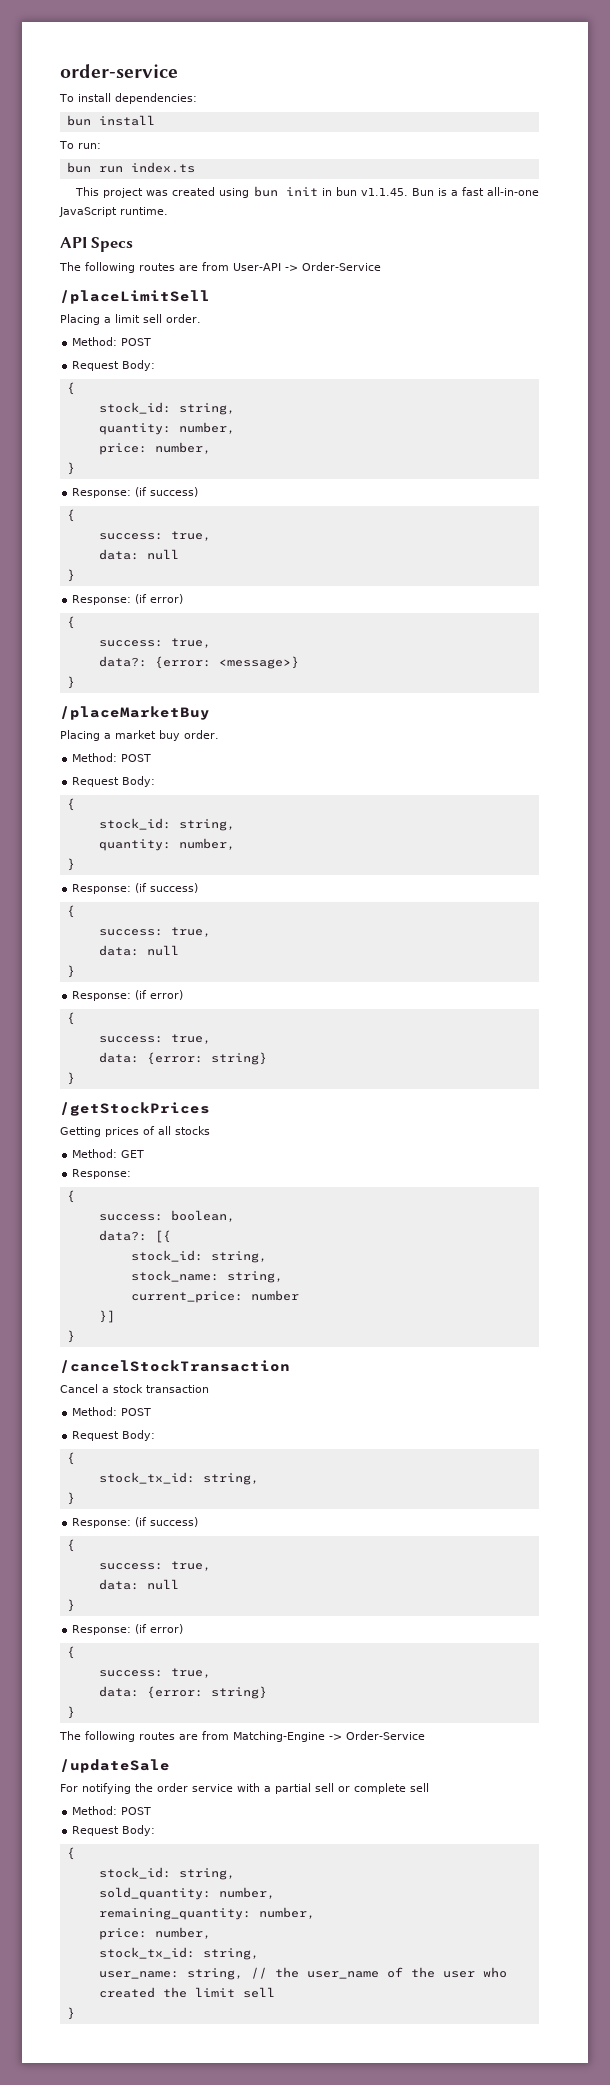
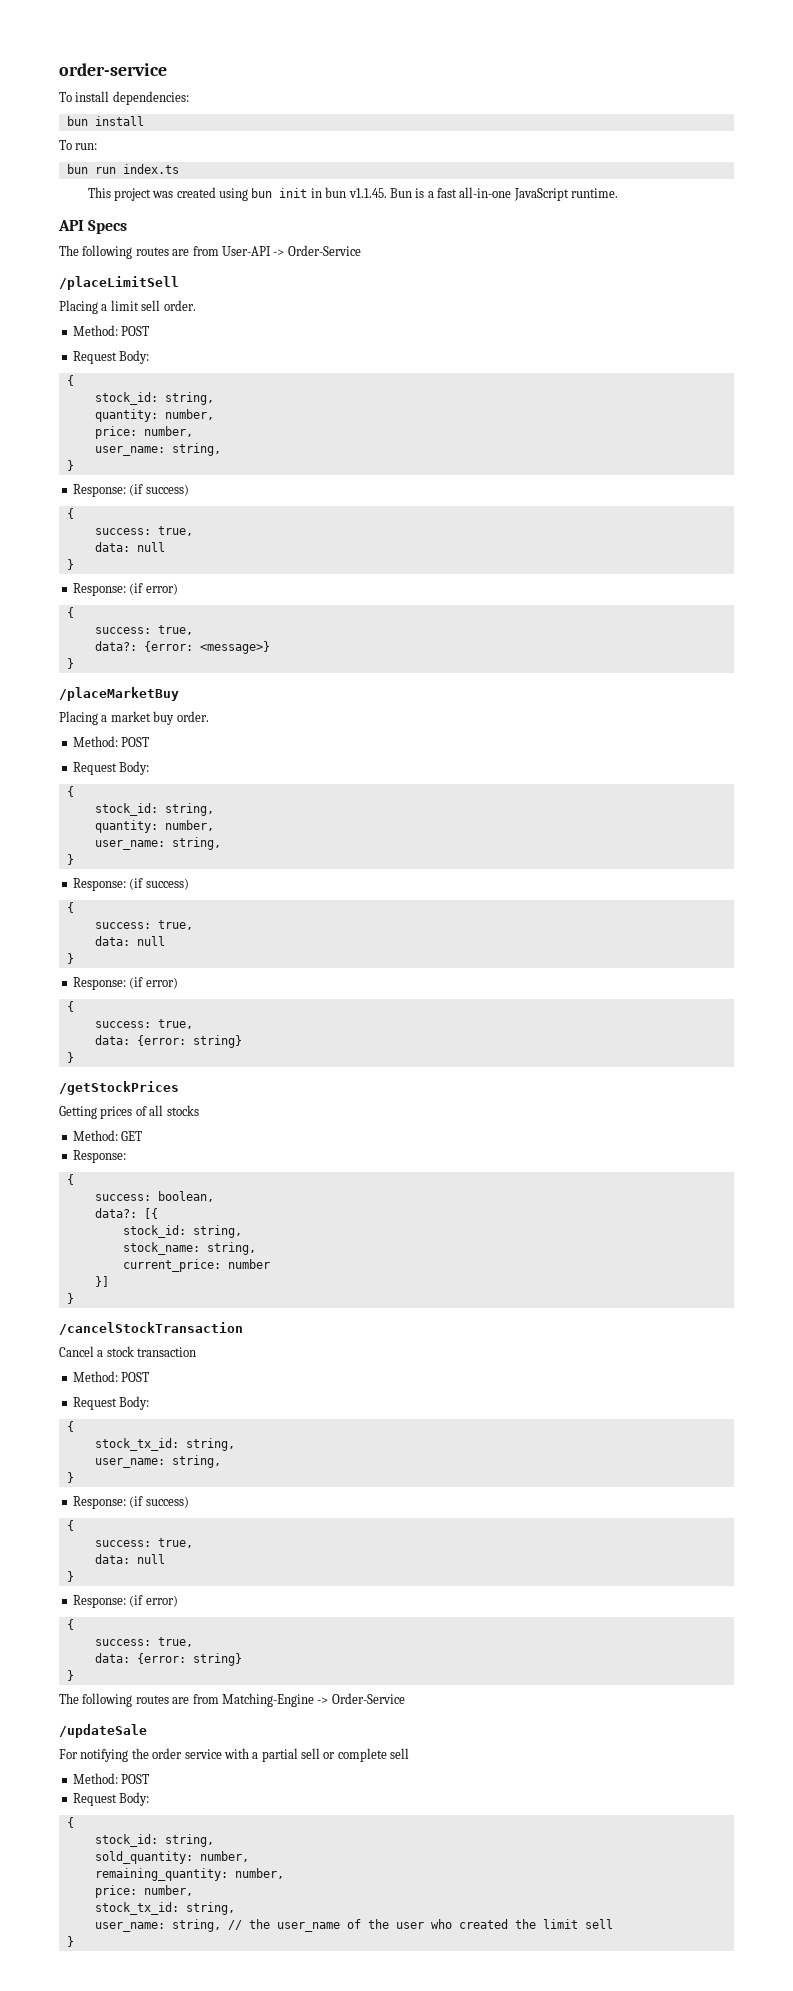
(211, 448) none -> [94,443,221,456] // user_name: string,
(235, 844) none -> [94,837,221,850] // user_name: string,
(259, 1479) none -> [94,1455,221,1468] // user_name: string,

